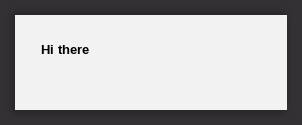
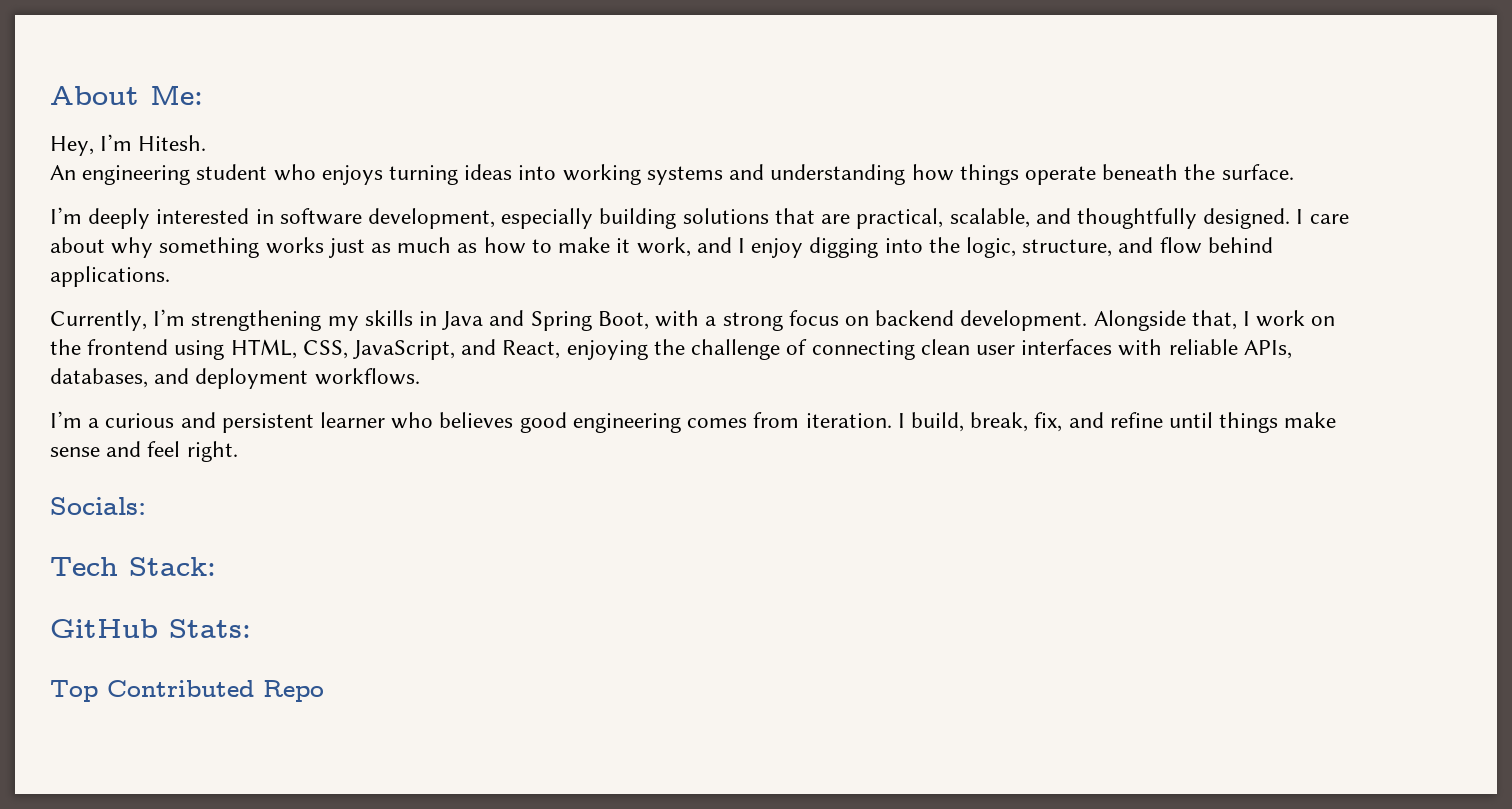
[41,45,89,54] Hi there -> [50,85,203,105] [50,134,207,156] [50,164,1294,185] [50,207,1349,229] [50,237,1273,258] [50,266,170,287] [50,309,1336,331] [50,339,1292,360] [50,368,420,389] [50,411,1337,433] [50,441,238,462] [50,497,146,515] [50,557,216,576] [50,619,251,638] [50,680,324,702] About Me: // Hey, I’m Hitesh. // An engineering student who enjoys turning ideas into working systems and understanding how things operate beneath the surface. // I’m deeply interested in software development, especially building solutions that are practical, scalable, and thoughtfully designed. I care about why something works just as much as how to make it work, and I enjoy digging into the logic, structure, and flow behind applications. // Currently, I’m strengthening my skills in Java and Spring Boot, with a strong focus on backend development. Alongside that, I work on the frontend using HTML, CSS, JavaScript, and React, enjoying the challenge of connecting clean user interfaces with reliable APIs, databases, and deployment workflows. // I’m a curious and persistent learner who believes good engineering comes from iteration. I build, break, fix, and refine until things make sense and feel right. // Socials: // Tech Stack: // GitHub Stats: // Top Contributed Repo

